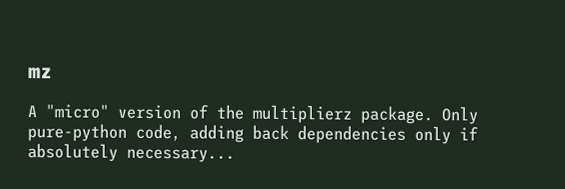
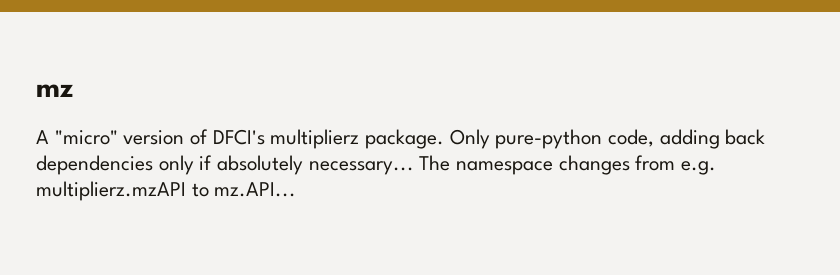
[216,104,244,120] the -> [212,129,265,145] DFCI's
(235, 155) none -> [419,155,717,175] [36,181,297,201] The namespace changes from e.g. multiplierz.mzAPI to mz.API...

